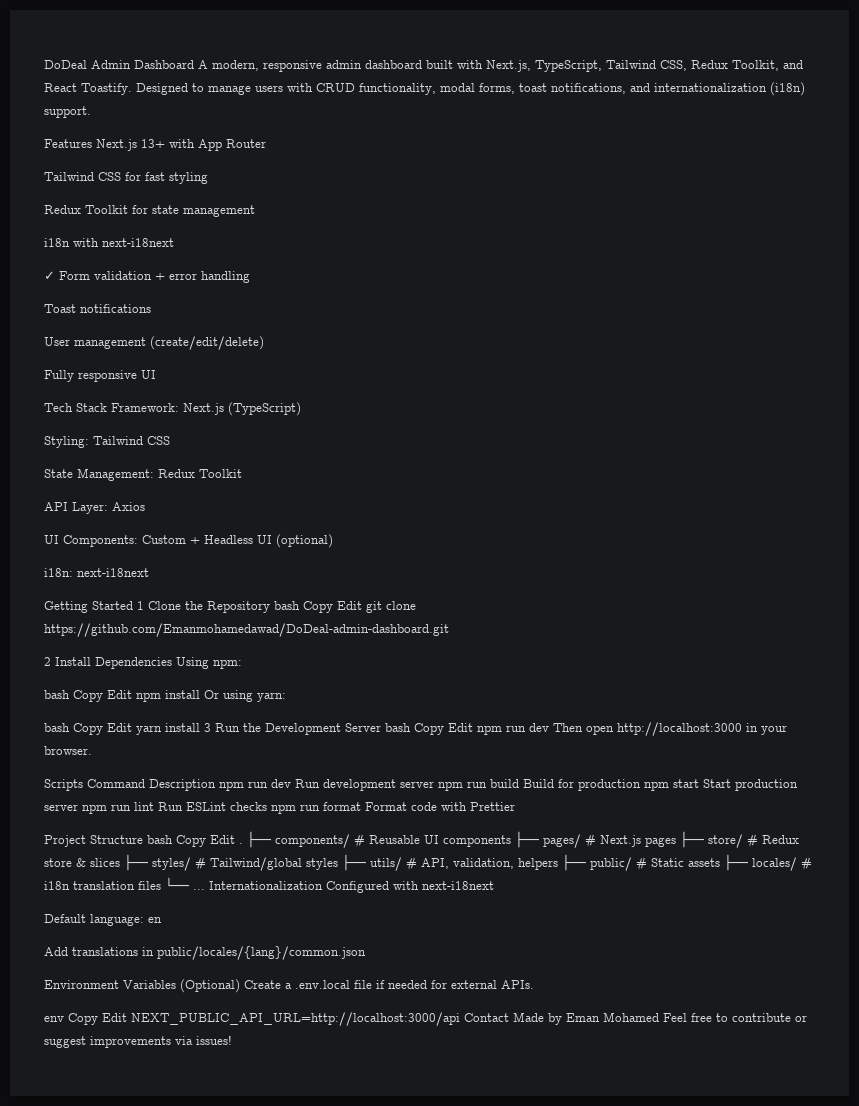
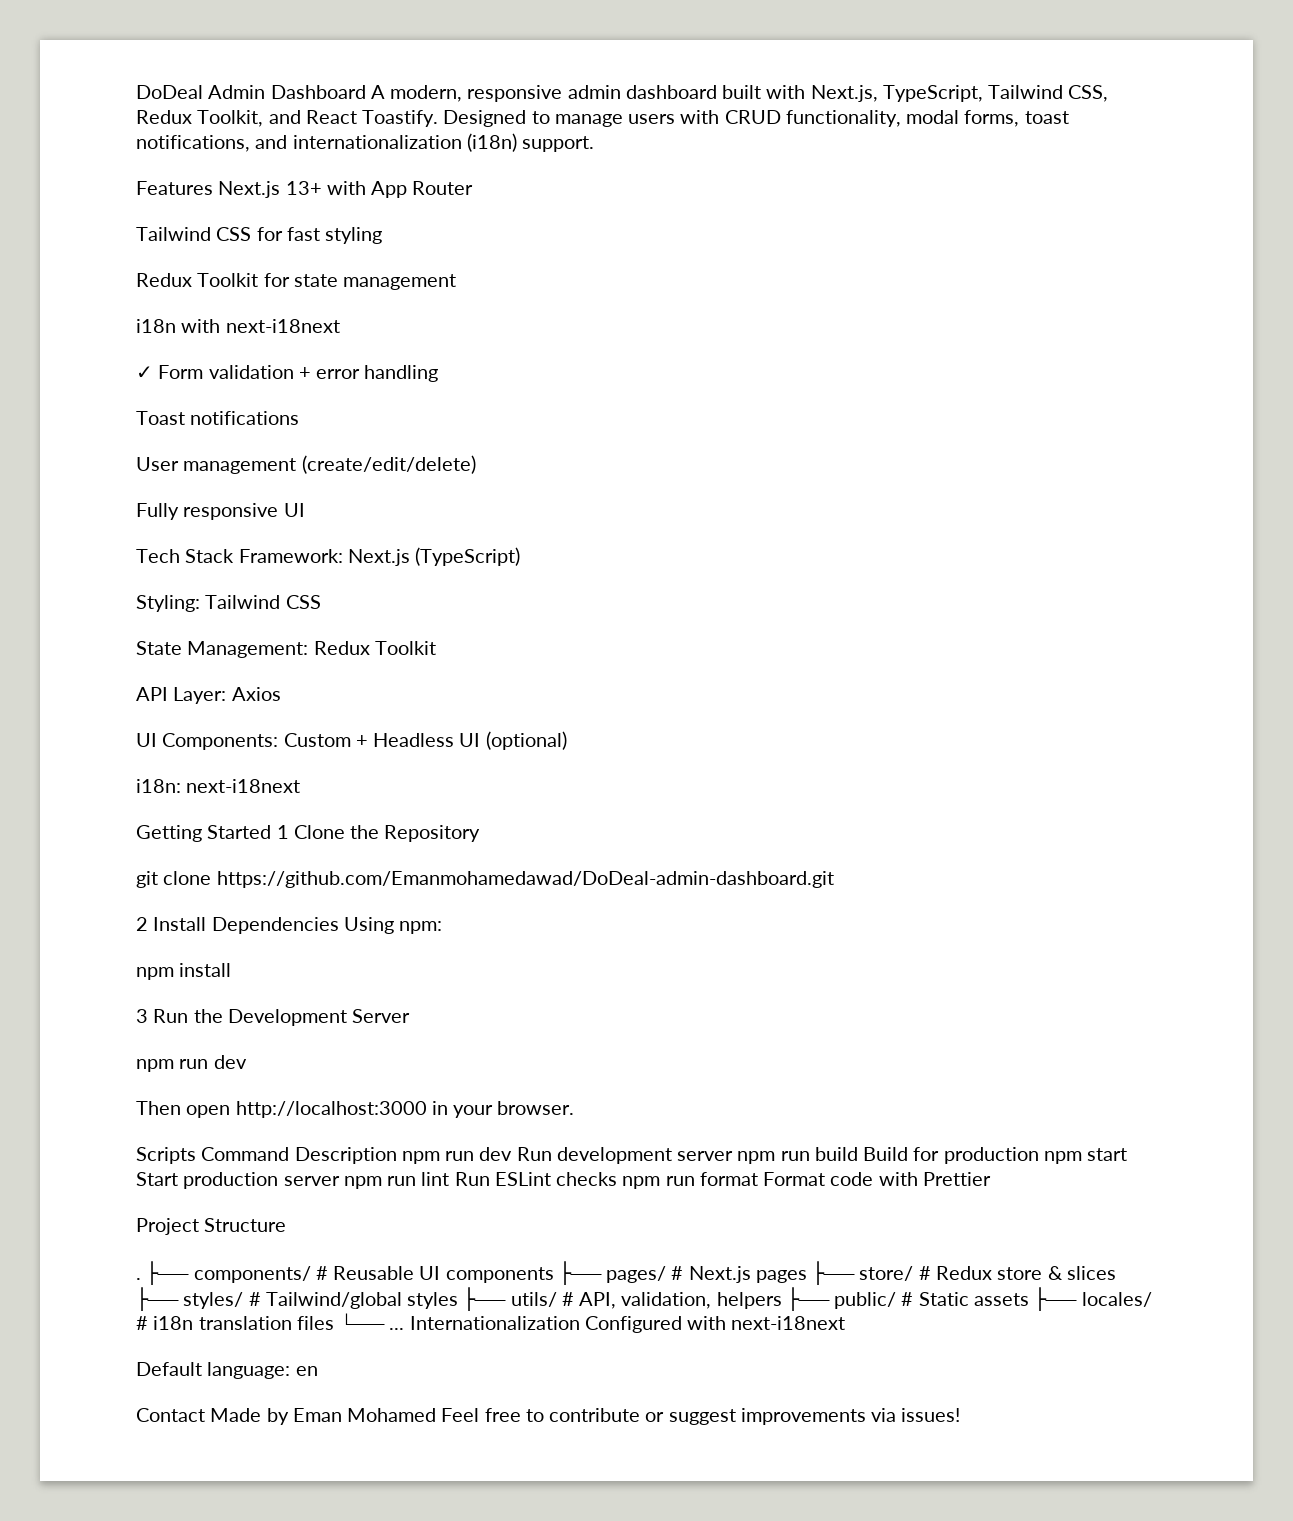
[274,601,362,613] bash Copy Edit -> (481, 833) //
[44,690,132,702] bash Copy Edit -> (443, 927) none
[204,690,286,702] [44,723,200,735] Or using yarn: // bash Copy Edit yarn install -> (232, 970) //
[385,723,549,735] bash Copy Edit npm run dev -> [136,1055,247,1072] // npm run dev //
[147,835,235,847] bash Copy Edit -> (287, 1225) //
[44,946,366,960] [44,979,534,993] [44,1012,460,1026] Add translations in public/locales/{lang}/common.json // Environment Variables (Optional) Create a .env.local file if needed for external APIs. // env Copy Edit NEXT_PUBLIC_API_URL=http://localhost:3000/api -> (318, 1371) none

